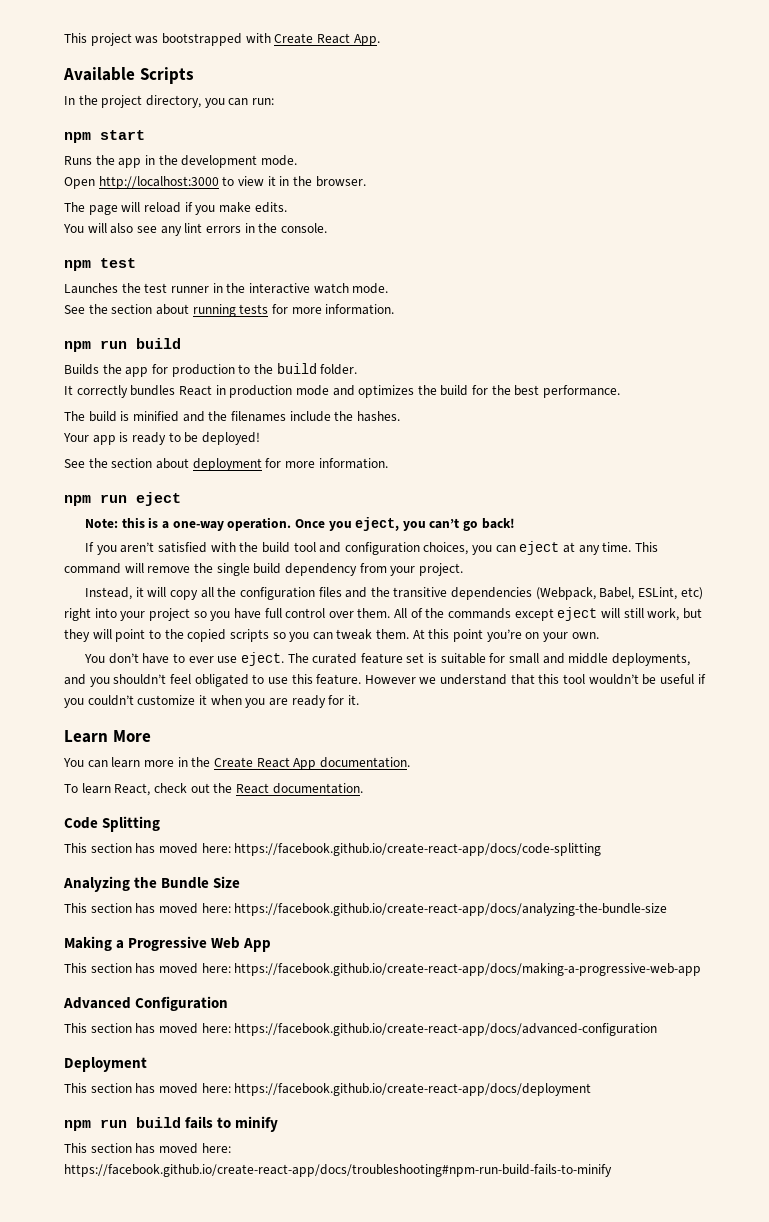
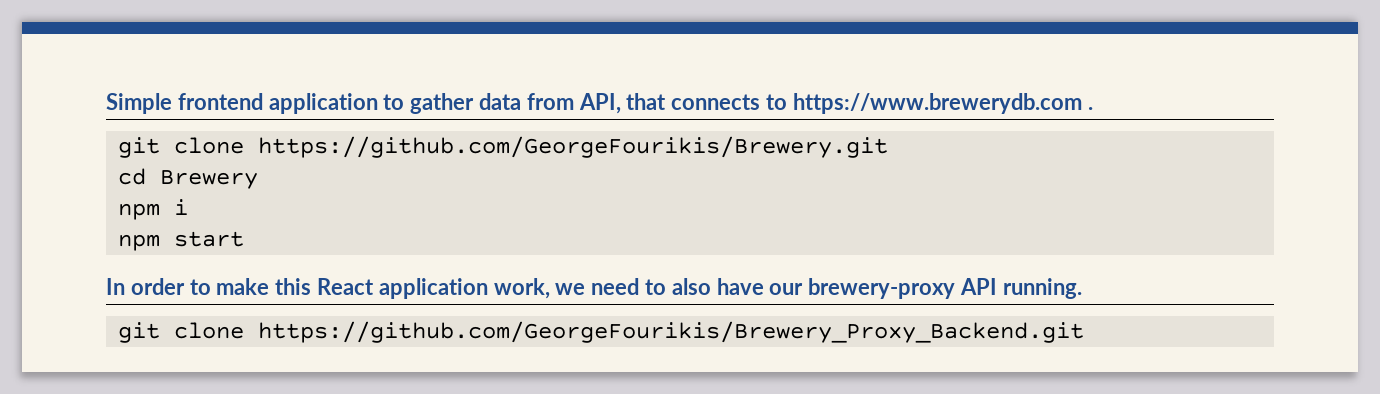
[64,33,380,46] [63,67,194,84] [64,95,274,108] [64,130,145,143] [64,155,297,168] [64,176,366,189] [64,202,287,215] [63,223,327,236] [64,258,136,271] [64,283,389,294] [64,304,395,317] [64,338,181,352] [64,363,358,377] [64,385,621,398] [64,411,400,422] [63,432,260,445] [64,458,388,471] [64,492,181,506] [84,517,515,531] [84,541,658,555] [64,563,463,576] [84,587,703,600] [64,607,702,621] [64,629,599,642] [83,652,690,666] [64,674,706,687] [64,695,359,708] [64,730,151,743] [63,757,410,770] [64,783,363,796] [64,816,161,832] [64,843,602,856] [63,876,241,892] [64,903,668,916] [64,936,272,952] [64,963,702,976] [63,996,229,1011] [64,1023,658,1036] [64,1057,147,1072] [64,1083,592,1096] [64,1116,279,1132] [64,1143,231,1154] [64,1164,612,1177] This project was bootstrapped with Create React App. // Available Scripts // In the project directory, you can run: // npm start // Runs the app in the development mode. // Open http://localhost:3000 to view it in the browser. // The page will reload if you make edits. // You will also see any lint errors in the console. // npm test // Launches the test runner in the interactive watch mode. // See the section about running tests for more information. // npm run build // Builds the app for production to the build folder. // It correctly bundles React in production mode and optimizes the build for the best performance. // The build is minified and the filenames include the hashes. // Your app is ready to be deployed! // See the section about deployment for more information. // npm run eject // Note: this is a one-way operation. Once you eject, you can’t go back! // If you aren’t satisfied with the build tool and configuration choices, you can eject at any time. This command will remove the single build dependency from your project. // Instead, it will copy all the configuration files and the transitive dependencies (Webpack, Babel, ESLint, etc) right into your project so you have full control over them. All of the commands except eject will still work, but they will point to the copied scripts so you can tweak them. At this point you’re on your own. // You don’t have to ever use eject. The curated feature set is suitable for small and middle deployments, and you shouldn’t feel obligated to use this feature. However we understand that this tool wouldn’t be useful if you couldn’t customize it when you are ready for it. // Learn More // You can learn more in the Create React App documentation. // To learn React, check out the React documentation. // Code Splitting // This section has moved here: https://facebook.github.io/create-react-app/docs/code-splitting // Analyzing the Bundle Size // This section has moved here: https://facebook.github.io/create-react-app/docs/analyzing-the-bundle-size // Making a Progressive Web App // This section has moved here: https://facebook.github.io/create-react-app/docs/making-a-progressive-web-app // Advanced Configuration // This section has moved here: https://facebook.github.io/create-react-app/docs/advanced-configuration // Deployment // This section has moved here: https://facebook.github.io/create-react-app/docs/deployment // npm run build fails to minify // This section has moved here: https://facebook.github.io/create-react-app/docs/troubleshooting#npm-run-build-fails-to-minify -> [106,93,1093,114] [117,136,888,158] [117,168,258,189] [117,199,188,220] [117,231,244,251] [106,278,1082,299] [117,321,1084,343] Simple frontend application to gather data from API, that connects to https://www.brewerydb.com . // git clone https://github.com/GeorgeFourikis/Brewery.git // cd Brewery // npm i // npm start // In order to make this React application work, we need to also have our brewery-proxy API running. // git clone https://github.com/GeorgeFourikis/Brewery_Proxy_Backend.git

